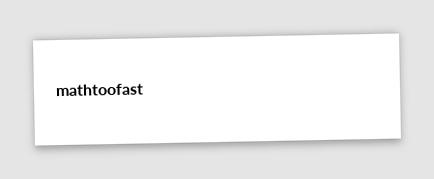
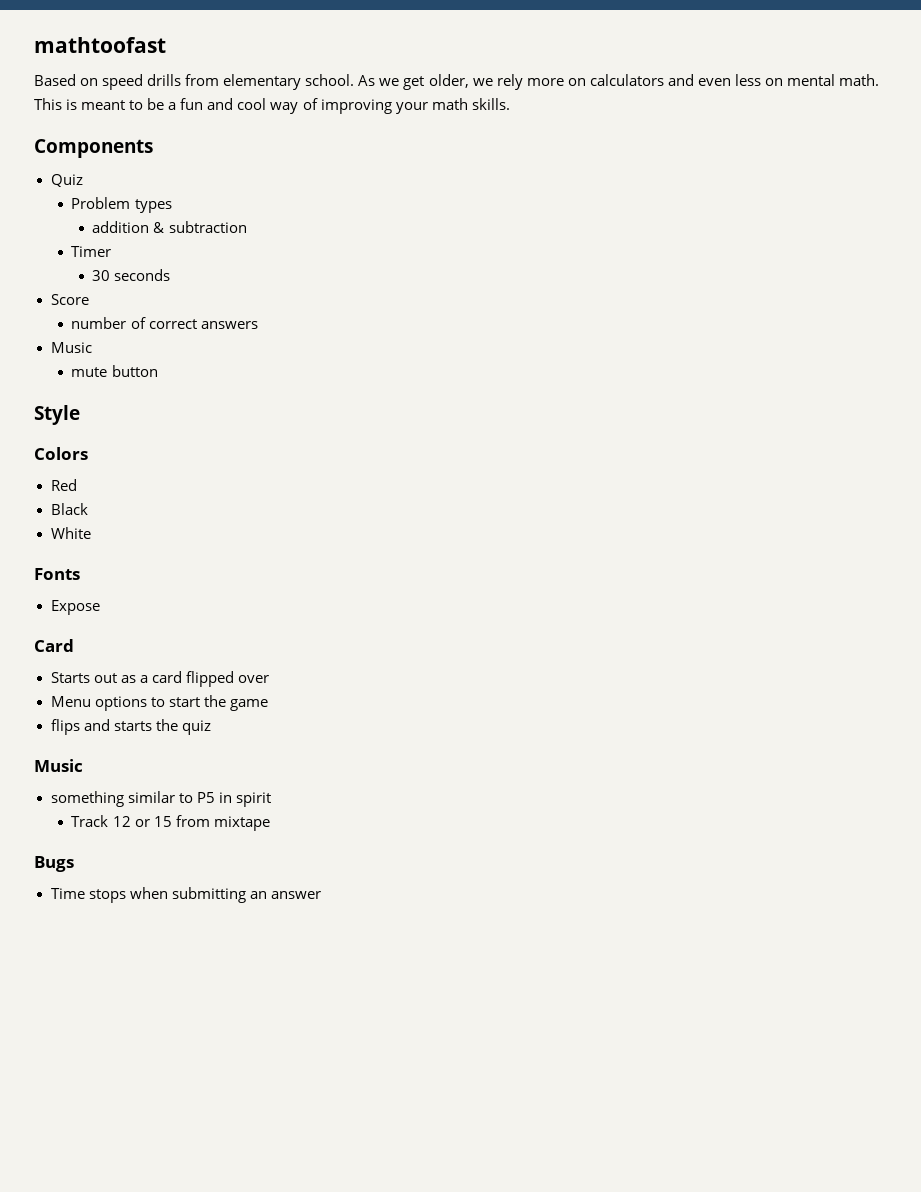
(144, 90) none -> [34,74,880,90] [34,98,510,114] [34,139,153,158] [50,174,83,187] [71,197,172,213] [92,221,247,233] [71,246,112,257] [92,269,171,281] [50,294,89,305] [71,317,258,329] [50,342,92,353] [71,365,158,377] [34,405,80,425] [34,447,88,460] [50,479,77,491] [50,503,88,515] [50,527,91,539] [34,568,80,580] [50,600,100,615] [34,639,74,652] [50,671,269,687] [50,695,268,711] [50,719,211,735] [34,759,83,772] [50,791,271,807] [71,815,270,831] [34,856,74,872] [50,887,321,903] // Based on speed drills from elementary school. As we get older, we rely more on calculators and even less on mental math. This is meant to be a fun and cool way of improving your math skills. // Components // Quiz // Problem types // addition & subtraction // Timer // 30 seconds // Score // number of correct answers // Music // mute button // Style // Colors // Red // Black // White // Fonts // Expose // Card // Starts out as a card flipped over // Menu options to start the game // flips and starts the quiz // Music // something similar to P5 in spirit // Track 12 or 15 from mixtape // Bugs // Time stops when submitting an answer

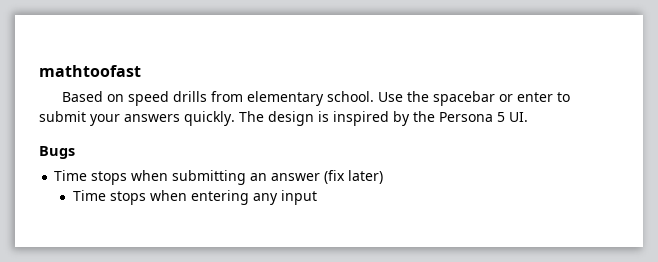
[358,74,880,90] [34,98,510,114] [34,139,153,158] [50,174,83,187] [71,197,172,213] [92,221,247,233] [71,246,112,257] [92,269,171,281] [50,294,89,305] [71,317,258,329] [50,342,92,353] [71,365,158,377] [34,405,80,425] [34,447,88,460] [50,479,77,491] [50,503,88,515] [50,527,91,539] [34,568,80,580] [50,600,100,615] [34,639,74,652] [50,671,269,687] [50,695,268,711] [50,719,211,735] [34,759,83,772] [50,791,271,807] [71,815,270,831] As we get older, we rely more on calculators and even less on mental math. This is meant to be a fun and cool way of improving your math skills. // Components // Quiz // Problem types // addition & subtraction // Timer // 30 seconds // Score // number of correct answers // Music // mute button // Style // Colors // Red // Black // White // Fonts // Expose // Card // Starts out as a card flipped over // Menu options to start the game // flips and starts the quiz // Music // something similar to P5 in spirit // Track 12 or 15 from mixtape -> [378,91,571,106] [39,111,528,126] Use the spacebar or enter to submit your answers quickly. The design is inspired by the Persona 5 UI.
(321, 895) none -> [324,170,384,184] [72,190,317,205] (fix later) // Time stops when entering any input

